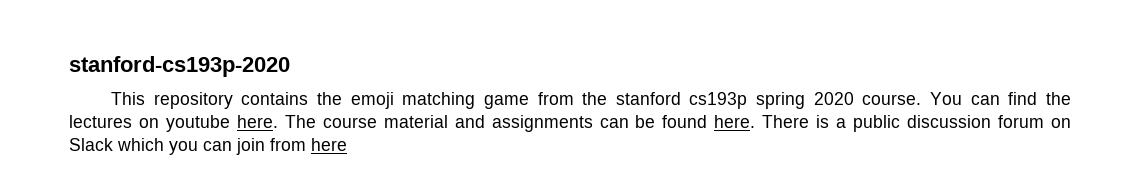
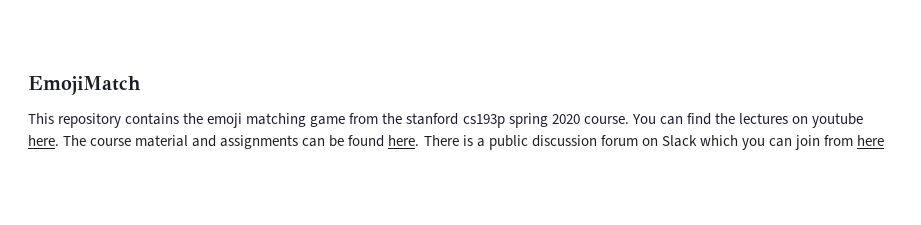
[69,56,290,77] stanford-cs193p-2020 -> [28,76,141,95] EmojiMatch

